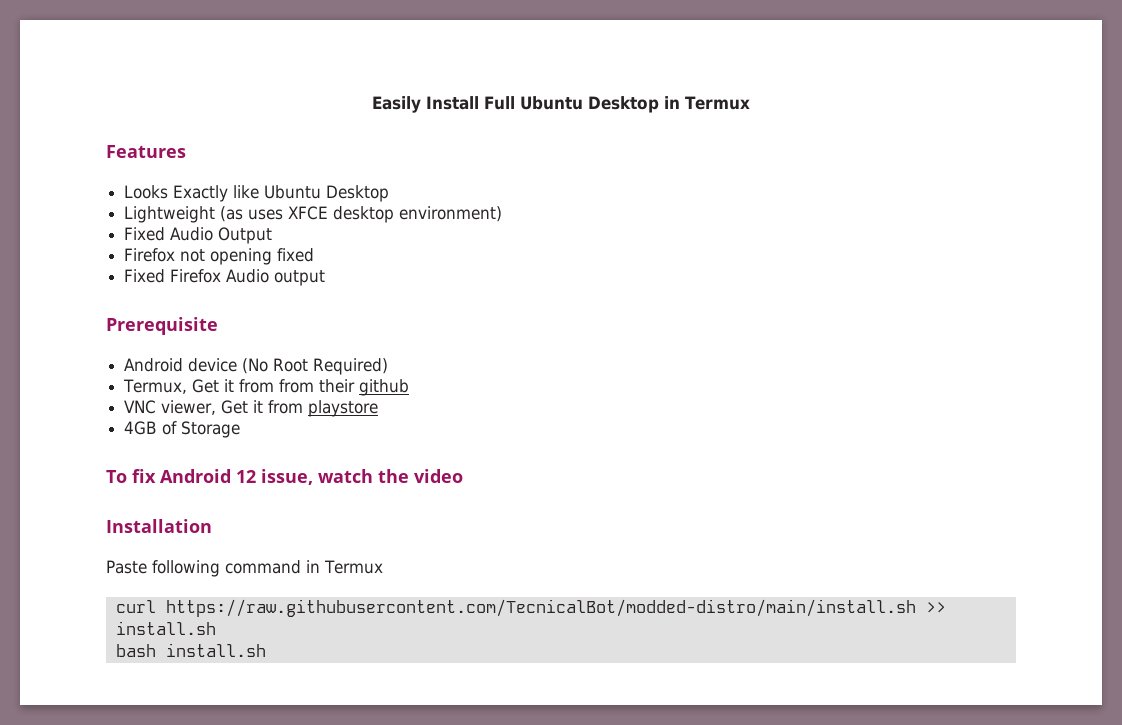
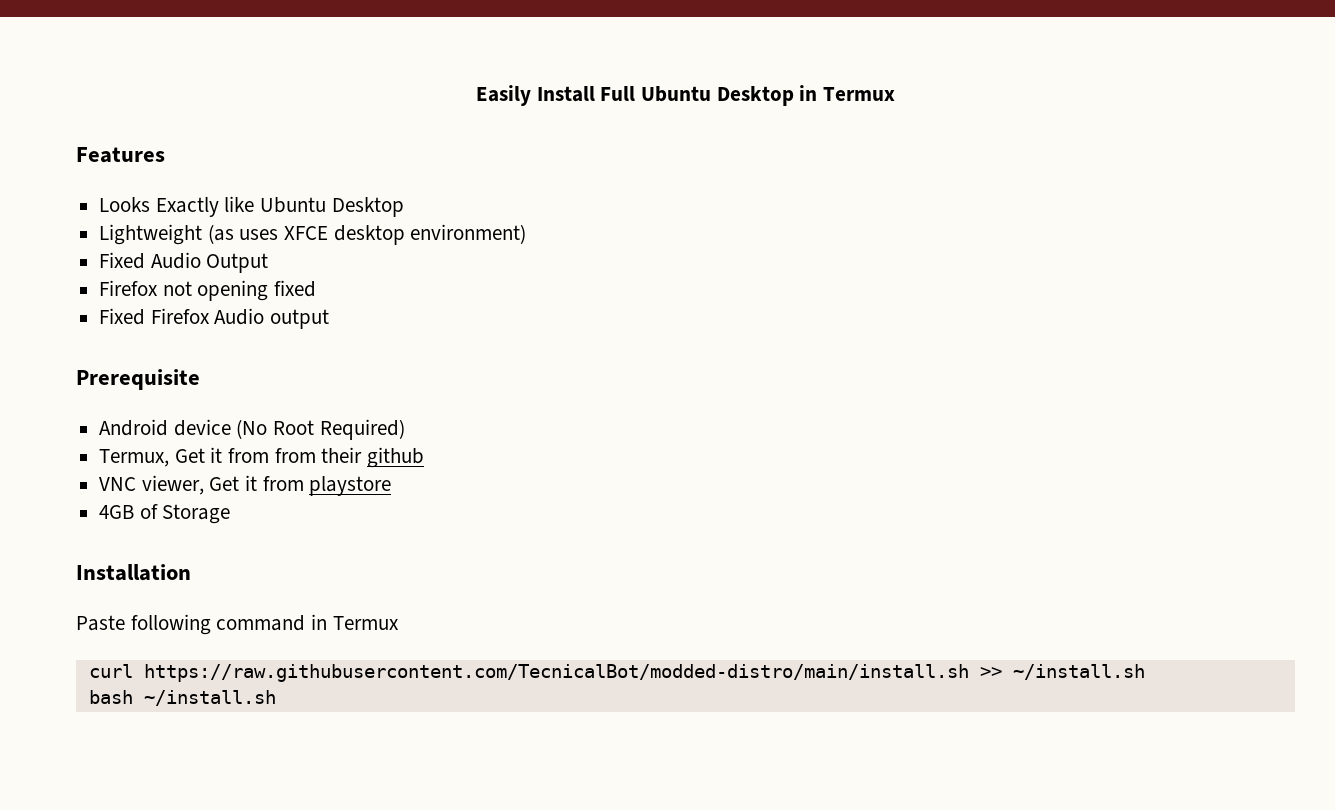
[106,469,463,485] // To fix Android 12 issue, watch the video -> (231, 514) none
[115,621,216,635] install.sh -> [1012,664,1145,680] ~/install.sh
[165,643,266,657] install.sh -> [143,690,276,706] ~/install.sh

